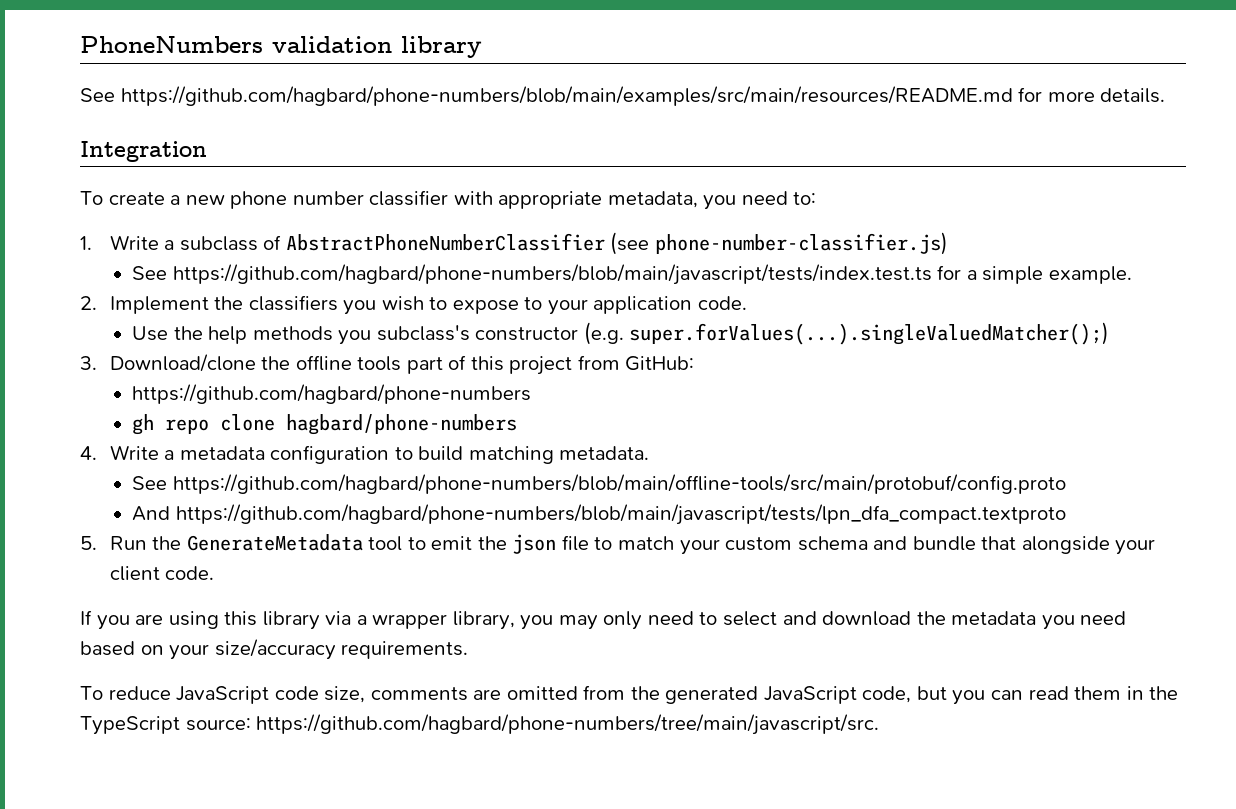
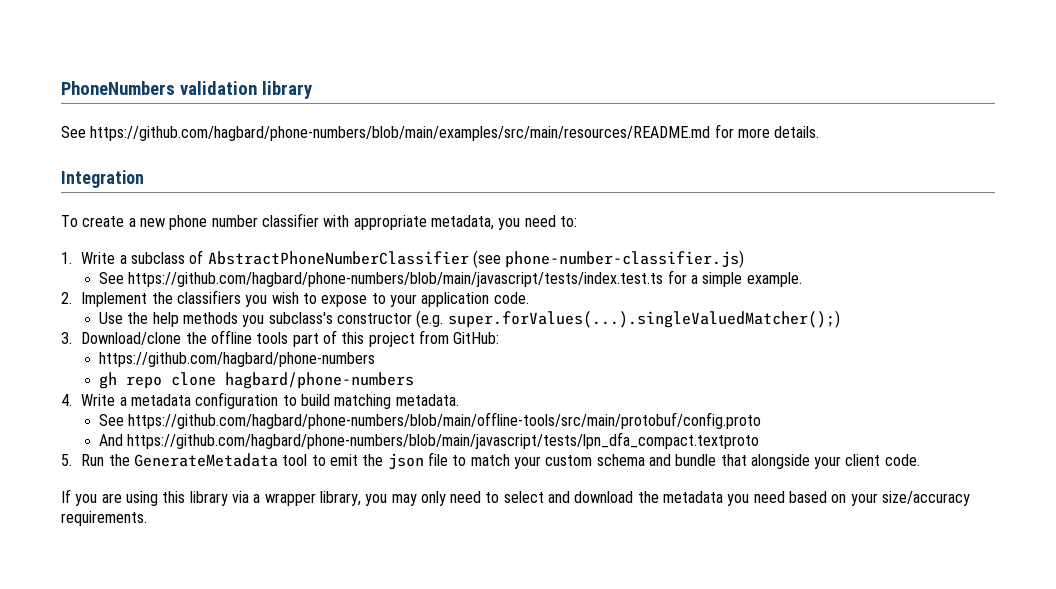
[80,685,1179,705] [80,714,880,735] // To reduce JavaScript code size, comments are omitted from the generated JavaScript code, but you can read them in the TypeScript source: https://github.com/hagbard/phone-numbers/tree/main/javascript/src. -> (147, 518) none

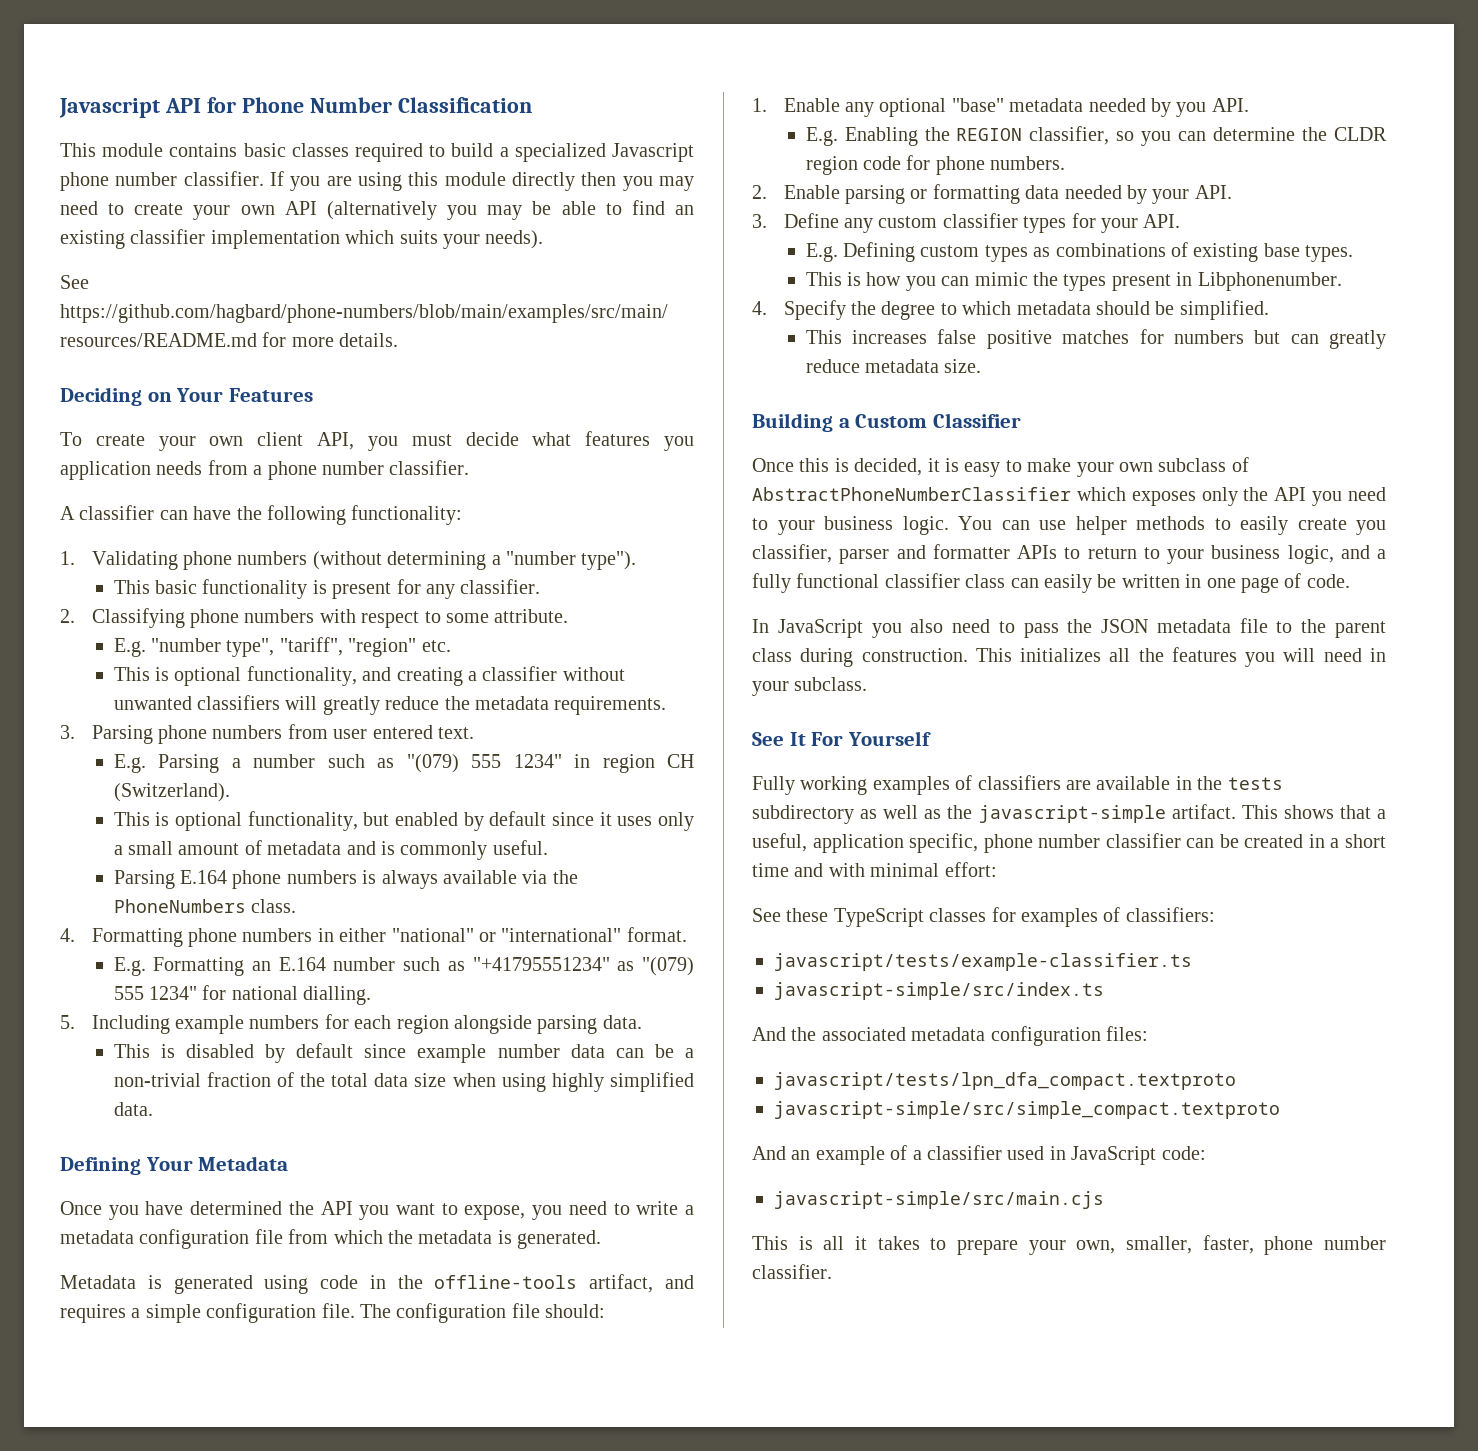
[61,81,312,99] PhoneNumbers validation library -> [59,97,532,118] [60,143,694,162] [60,171,695,191] [60,200,694,220] [60,229,544,249] Javascript API for Phone Number Classification // This module contains basic classes required to build a specialized Javascript phone number classifier. If you are using this module directly then you may need to create your own API (alternatively you may be able to find an existing classifier implementation which suits your needs).
[61,170,144,188] [61,213,577,230] [61,250,745,268] [99,270,802,287] [61,290,529,307] [99,310,840,328] [61,330,500,347] [99,352,376,367] [99,372,415,389] [61,392,459,409] [99,412,762,429] [99,432,760,449] [61,452,920,470] [61,489,971,506] [61,511,147,526] Integration // To create a new phone number classifier with appropriate metadata, you need to: // 1. Write a subclass of AbstractPhoneNumberClassifier (see phone-number-classifier.js) // See https://github.com/hagbard/phone-numbers/blob/main/javascript/tests/index.test.ts for a simple example. // 2. Implement the classifiers you wish to expose to your application code. // Use the help methods you subclass's constructor (e.g. super.forValues(...).singleValuedMatcher();) // 3. Download/clone the offline tools part of this project from GitHub: // https://github.com/hagbard/phone-numbers // gh repo clone hagbard/phone-numbers // 4. Write a metadata configuration to build matching metadata. // See https://github.com/hagbard/phone-numbers/blob/main/offline-tools/src/main/protobuf/config.proto // And https://github.com/hagbard/phone-numbers/blob/main/javascript/tests/lpn_dfa_compact.textproto // 5. Run the GenerateMetadata tool to emit the json file to match your custom schema and bundle that alongside your client code. // If you are using this library via a wrapper library, you may only need to select and download the metadata you need based on your size/accuracy requirements. -> [60,387,314,406] [60,431,694,451] [60,460,470,480] [60,505,463,525] [60,551,637,570] [113,579,541,599] [60,608,569,628] [113,637,451,657] [113,666,625,686] [113,695,667,715] [60,724,475,744] [113,754,694,773] [113,783,230,802] [113,811,694,831] [113,840,548,860] [113,870,578,889] [113,899,297,913] [60,927,687,947] [113,957,694,976] [113,985,372,1005] [60,1014,642,1034] [113,1043,694,1063] [113,1072,694,1092] [113,1102,153,1116] [60,1156,289,1175] [60,1201,694,1220] [60,1229,602,1249] [60,1274,694,1294] [60,1303,606,1323] [752,98,1249,117] [805,126,1387,146] [805,155,1066,175] [752,184,1232,204] [752,213,1181,233] [805,242,1354,262] [805,272,1342,291] [752,300,1269,320] [805,329,1386,349] [805,359,982,373] [752,413,1022,432] [752,457,1249,477] [752,487,1387,506] [752,516,1386,535] [752,544,1386,564] [752,573,1350,593] [752,618,1386,638] [752,647,1386,667] [752,677,868,696] [752,731,932,746] [752,775,1283,795] [752,804,1386,824] [752,833,1386,853] [752,862,997,877] [752,907,1215,927] [774,953,1192,971] [774,982,1104,1000] [752,1026,1148,1046] [774,1072,1236,1090] [774,1101,1280,1119] [752,1145,1206,1165] [774,1191,1104,1209] [752,1235,1386,1255] [752,1264,832,1279] Deciding on Your Features // To create your own client API, you must decide what features you application needs from a phone number classifier. // A classifier can have the following functionality: // 1. Validating phone numbers (without determining a "number type"). // This basic functionality is present for any classifier. // 2. Classifying phone numbers with respect to some attribute. // E.g. "number type", "tariff", "region" etc. // This is optional functionality, and creating a classifier without unwanted classifiers will greatly reduce the metadata requirements. // 3. Parsing phone numbers from user entered text. // E.g. Parsing a number such as "(079) 555 1234" in region CH (Switzerland). // This is optional functionality, but enabled by default since it uses only a small amount of metadata and is commonly useful. // Parsing E.164 phone numbers is always available via the PhoneNumbers class. // 4. Formatting phone numbers in either "national" or "international" format. // E.g. Formatting an E.164 number such as "+41795551234" as "(079) 555 1234" for national dialling. // 5. Including example numbers for each region alongside parsing data. // This is disabled by default since example number data can be a non-trivial fraction of the total data size when using highly simplified data. // Defining Your Metadata // Once you have determined the API you want to expose, you need to write a metadata configuration file from which the metadata is generated. // Metadata is generated using code in the offline-tools artifact, and requires a simple configuration file. The configuration file should: // 1. Enable any optional "base" metadata needed by you API. // E.g. Enabling the REGION classifier, so you can determine the CLDR region code for phone numbers. // 2. Enable parsing or formatting data needed by your API. // 3. Define any custom classifier types for your API. // E.g. Defining custom types as combinations of existing base types. // This is how you can mimic the types present in Libphonenumber. // 4. Specify the degree to which metadata should be simplified. // This increases false positive matches for numbers but can greatly reduce metadata size. // Building a Custom Classifier // Once this is decided, it is easy to make your own subclass of AbstractPhoneNumberClassifier which exposes only the API you need to your business logic. You can use helper methods to easily create you classifier, parser and formatter APIs to return to your business logic, and a fully functional classifier class can easily be written in one page of code. // In JavaScript you also need to pass the JSON metadata file to the parent class during construction. This initializes all the features you will need in your subclass. // See It For Yourself // Fully working examples of classifiers are available in the tests subdirectory as well as the javascript-simple artifact. This shows that a useful, application specific, phone number classifier can be created in a short time and with minimal effort: // See these TypeScript classes for examples of classifiers: // javascript/tests/example-classifier.ts // javascript-simple/src/index.ts // And the associated metadata configuration files: // javascript/tests/lpn_dfa_compact.textproto // javascript-simple/src/simple_compact.textproto // And an example of a classifier used in JavaScript code: // javascript-simple/src/main.cjs // This is all it takes to prepare your own, smaller, faster, phone number classifier.

